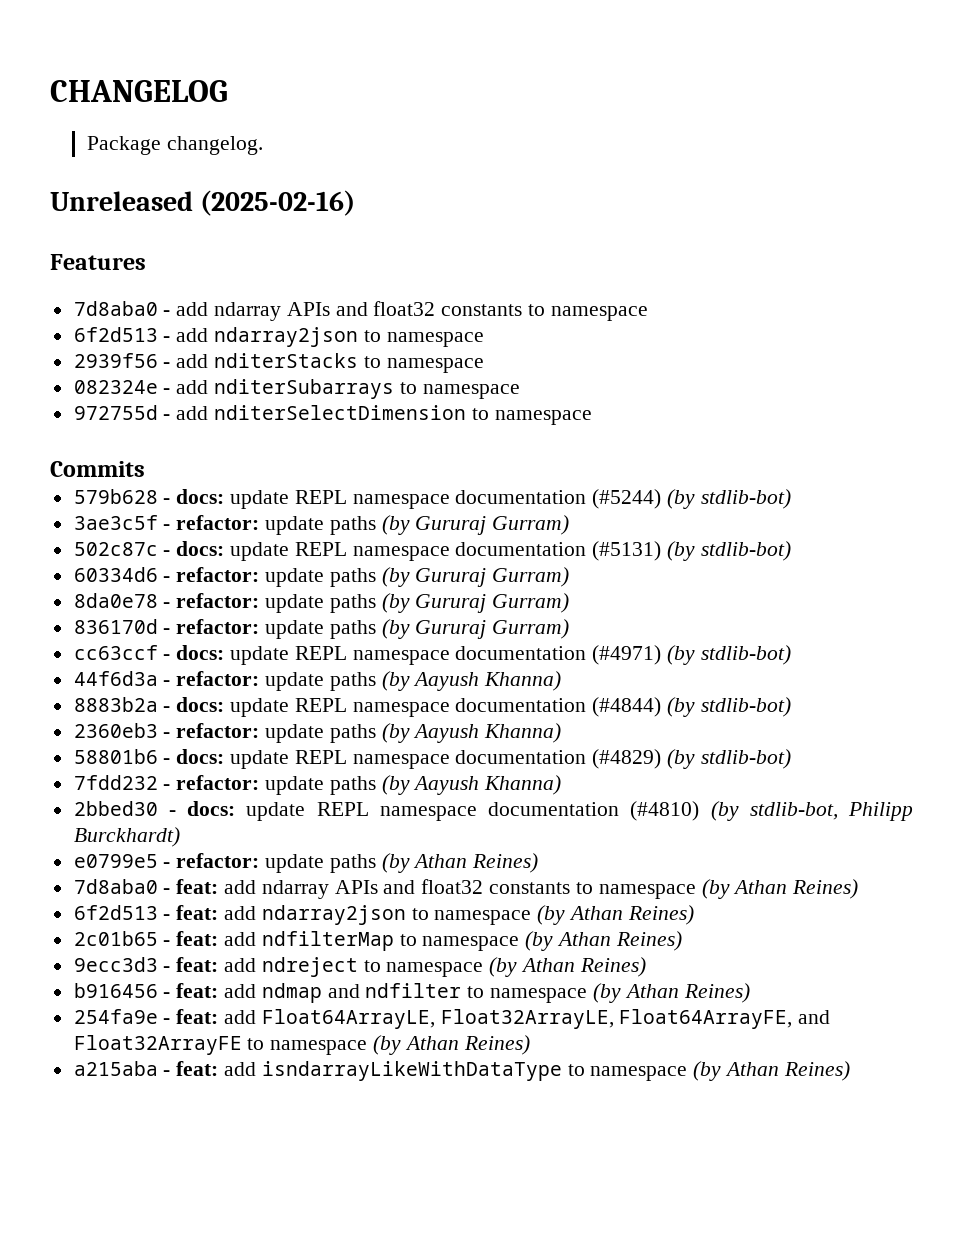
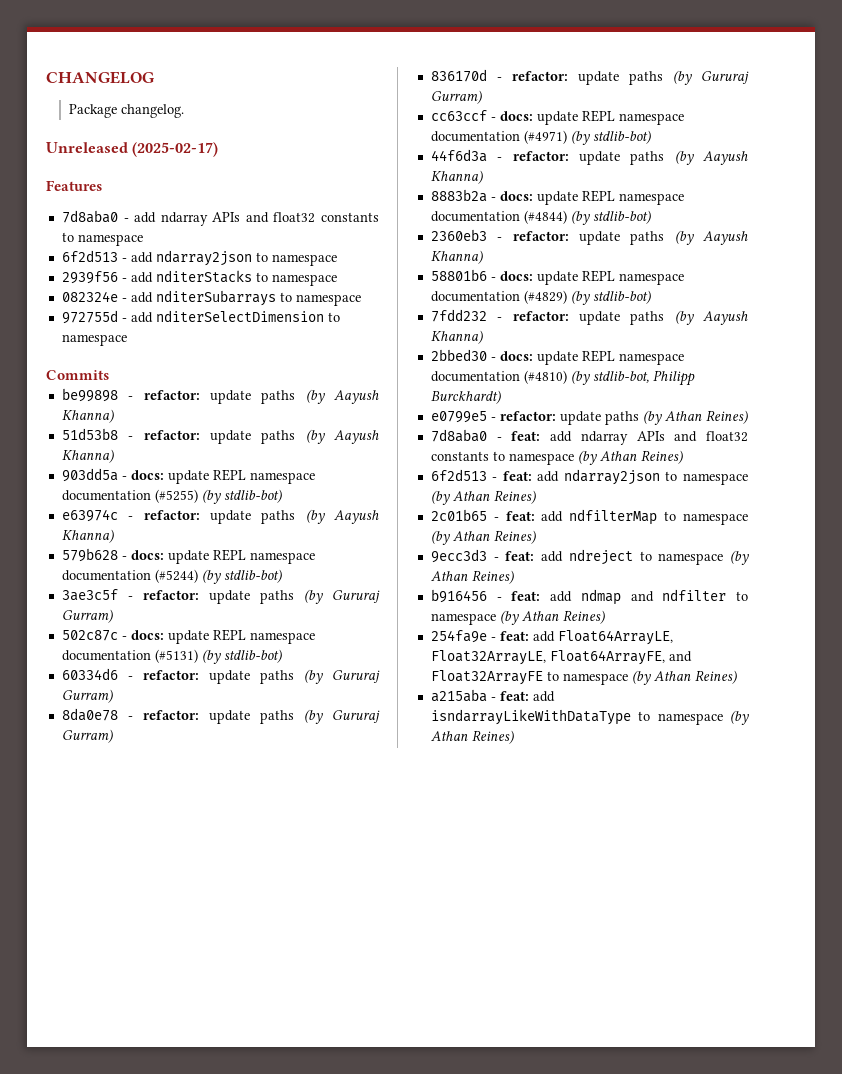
[200,190,356,216] (2025-02-16) -> [132,142,219,157] (2025-02-17)
(145, 469) none -> [61,388,379,404] [61,409,114,423] [61,428,379,444] [61,449,114,463] [61,468,315,484] [61,489,282,504] [61,509,379,524] [61,529,114,543] // be99898 - refactor: update paths (by Aayush Khanna) // 51d53b8 - refactor: update paths (by Aayush Khanna) // 903dd5a - docs: update REPL namespace documentation (#5255) (by stdlib-bot) // e63974c - refactor: update paths (by Aayush Khanna)

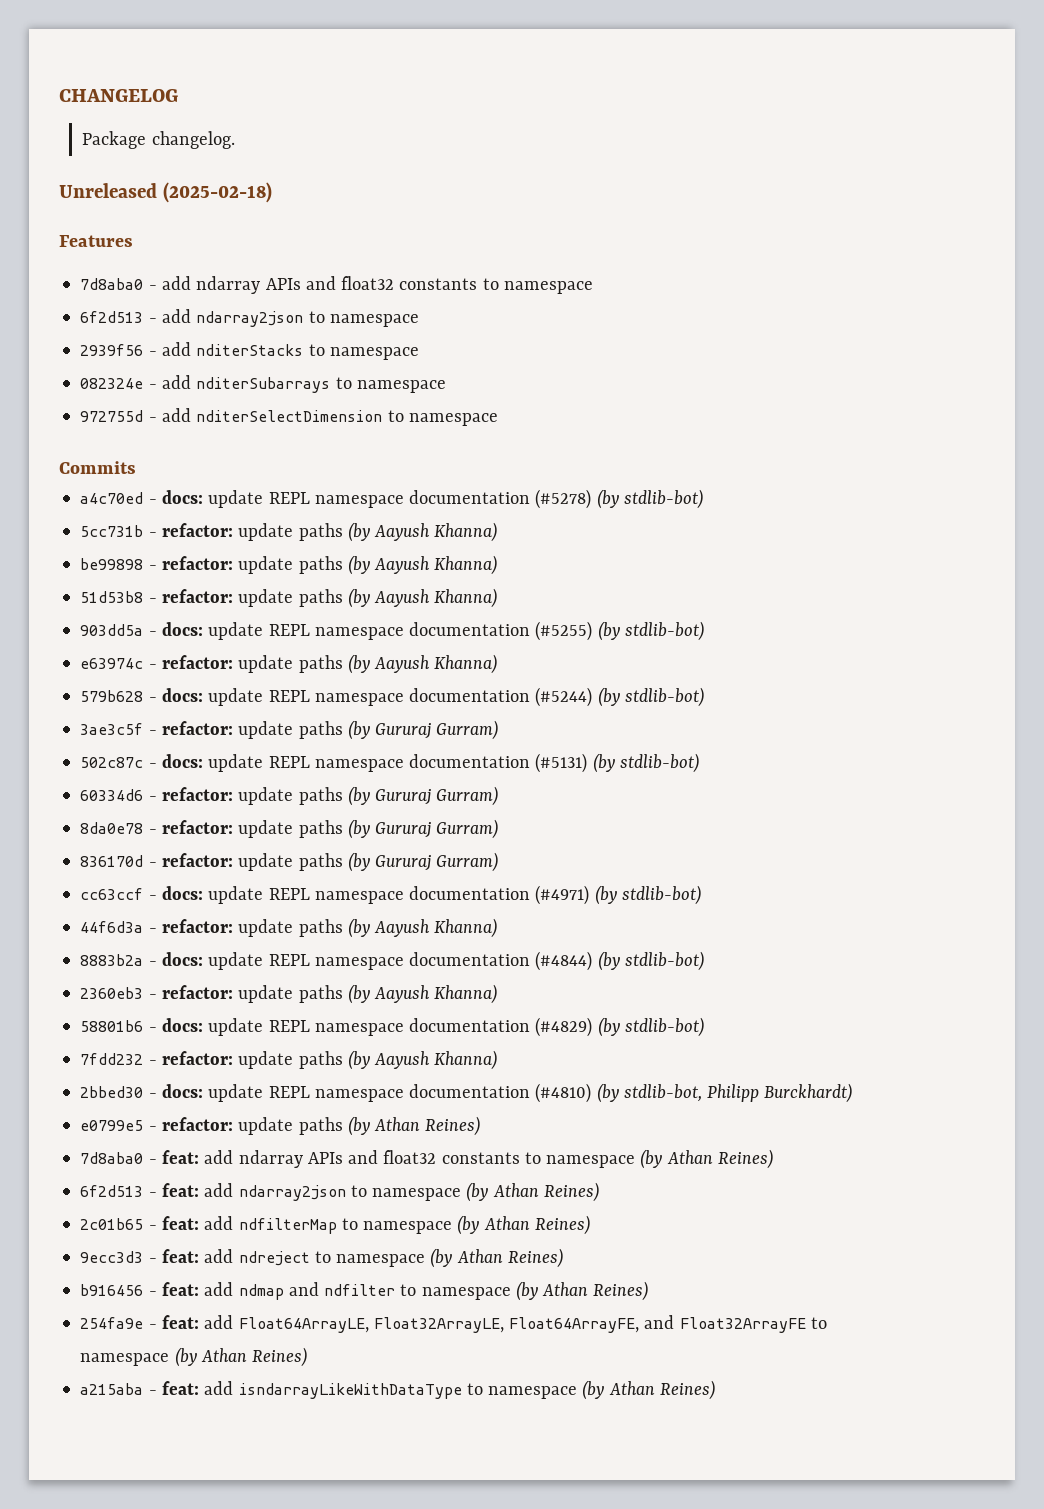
[132,142,219,157] (2025-02-17) -> [162,182,272,203] (2025-02-18)
(109, 375) none -> [80,489,703,509] [80,522,498,542] // a4c70ed - docs: update REPL namespace documentation (#5278) (by stdlib-bot) // 5cc731b - refactor: update paths (by Aayush Khanna)

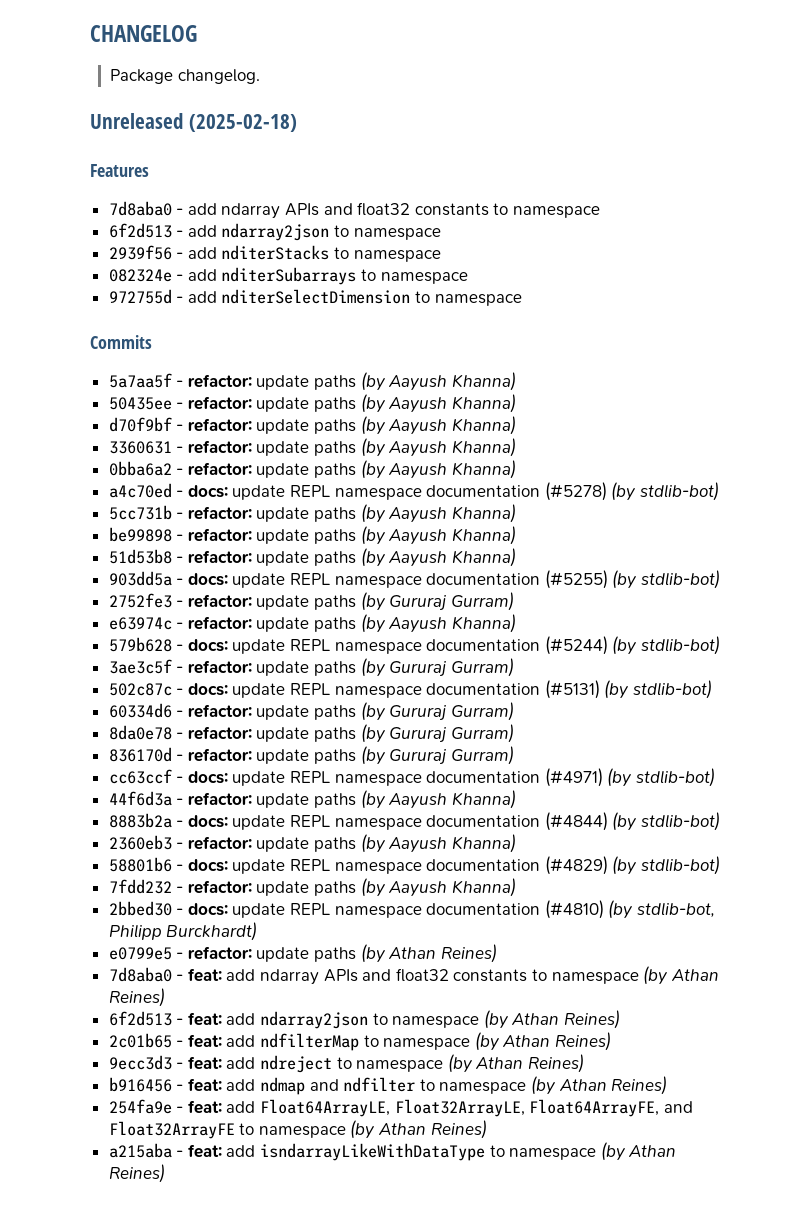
(136, 467) none -> [108,372,516,391] [108,394,516,413] [108,416,516,435] [108,438,516,457] [108,460,516,479] // 5a7aa5f - refactor: update paths (by Aayush Khanna) // 50435ee - refactor: update paths (by Aayush Khanna) // d70f9bf - refactor: update paths (by Aayush Khanna) // 3360631 - refactor: update paths (by Aayush Khanna) // 0bba6a2 - refactor: update paths (by Aayush Khanna)
(704, 631) none -> [108,592,514,611] // 2752fe3 - refactor: update paths (by Gururaj Gurram)

